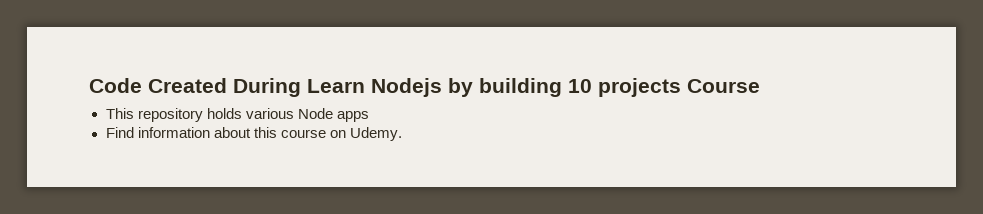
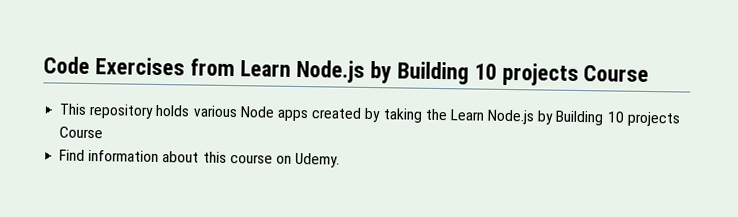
[148,78,562,97] Created During Learn Nodejs by building -> [94,57,469,85] Exercises from Learn Node.js by Building
(369, 116) none -> [311,107,680,127] [59,126,104,139] created by taking the Learn Node.js by Building 10 projects Course

